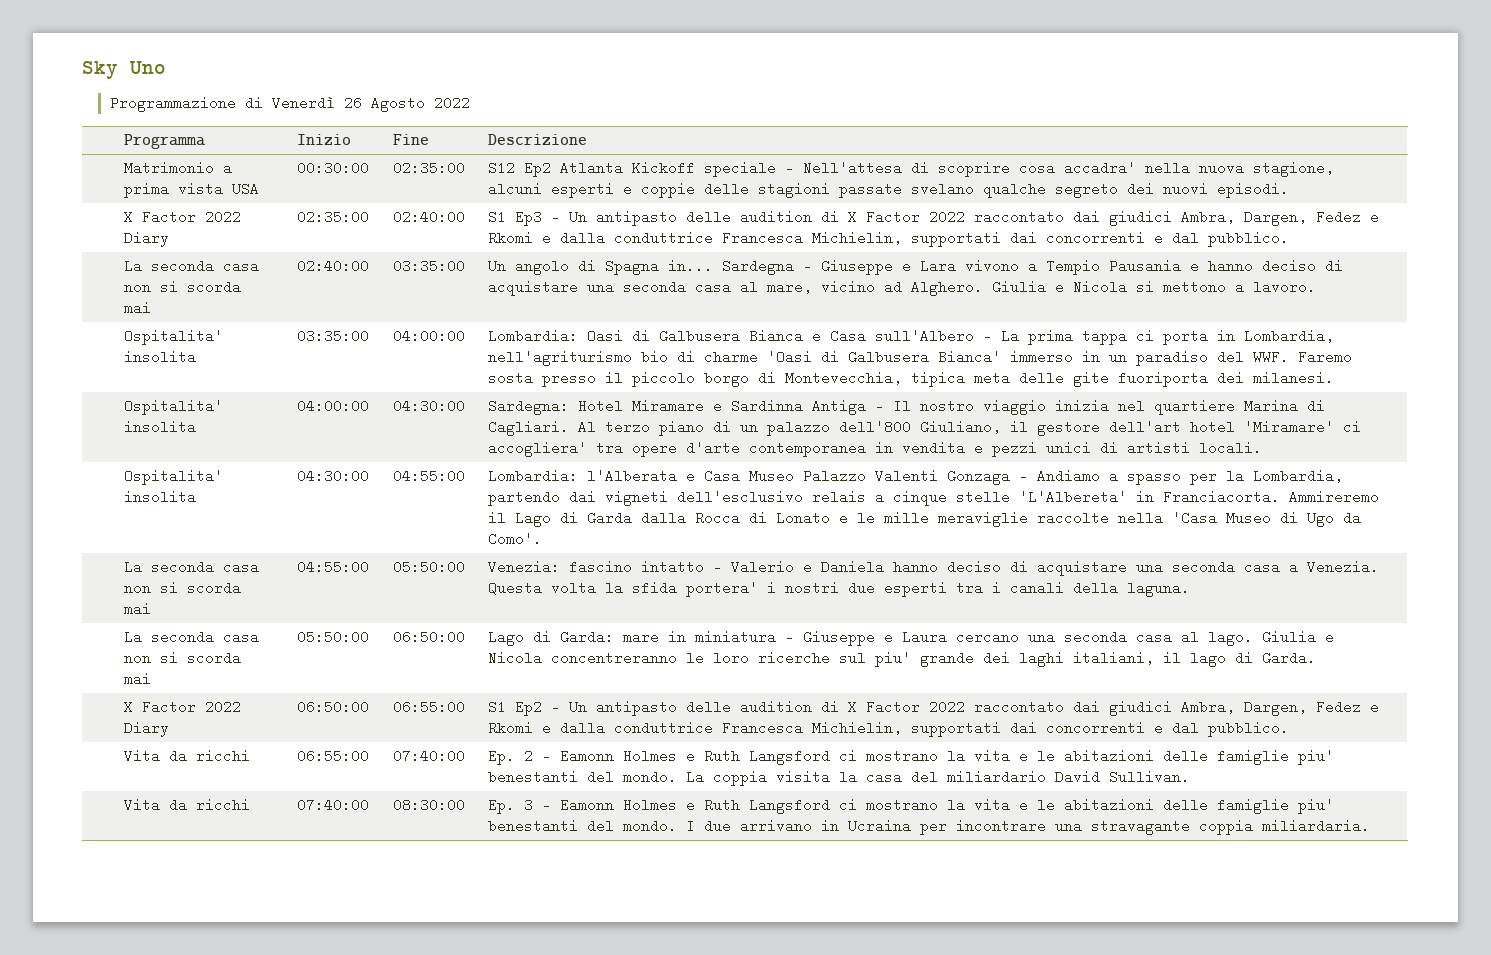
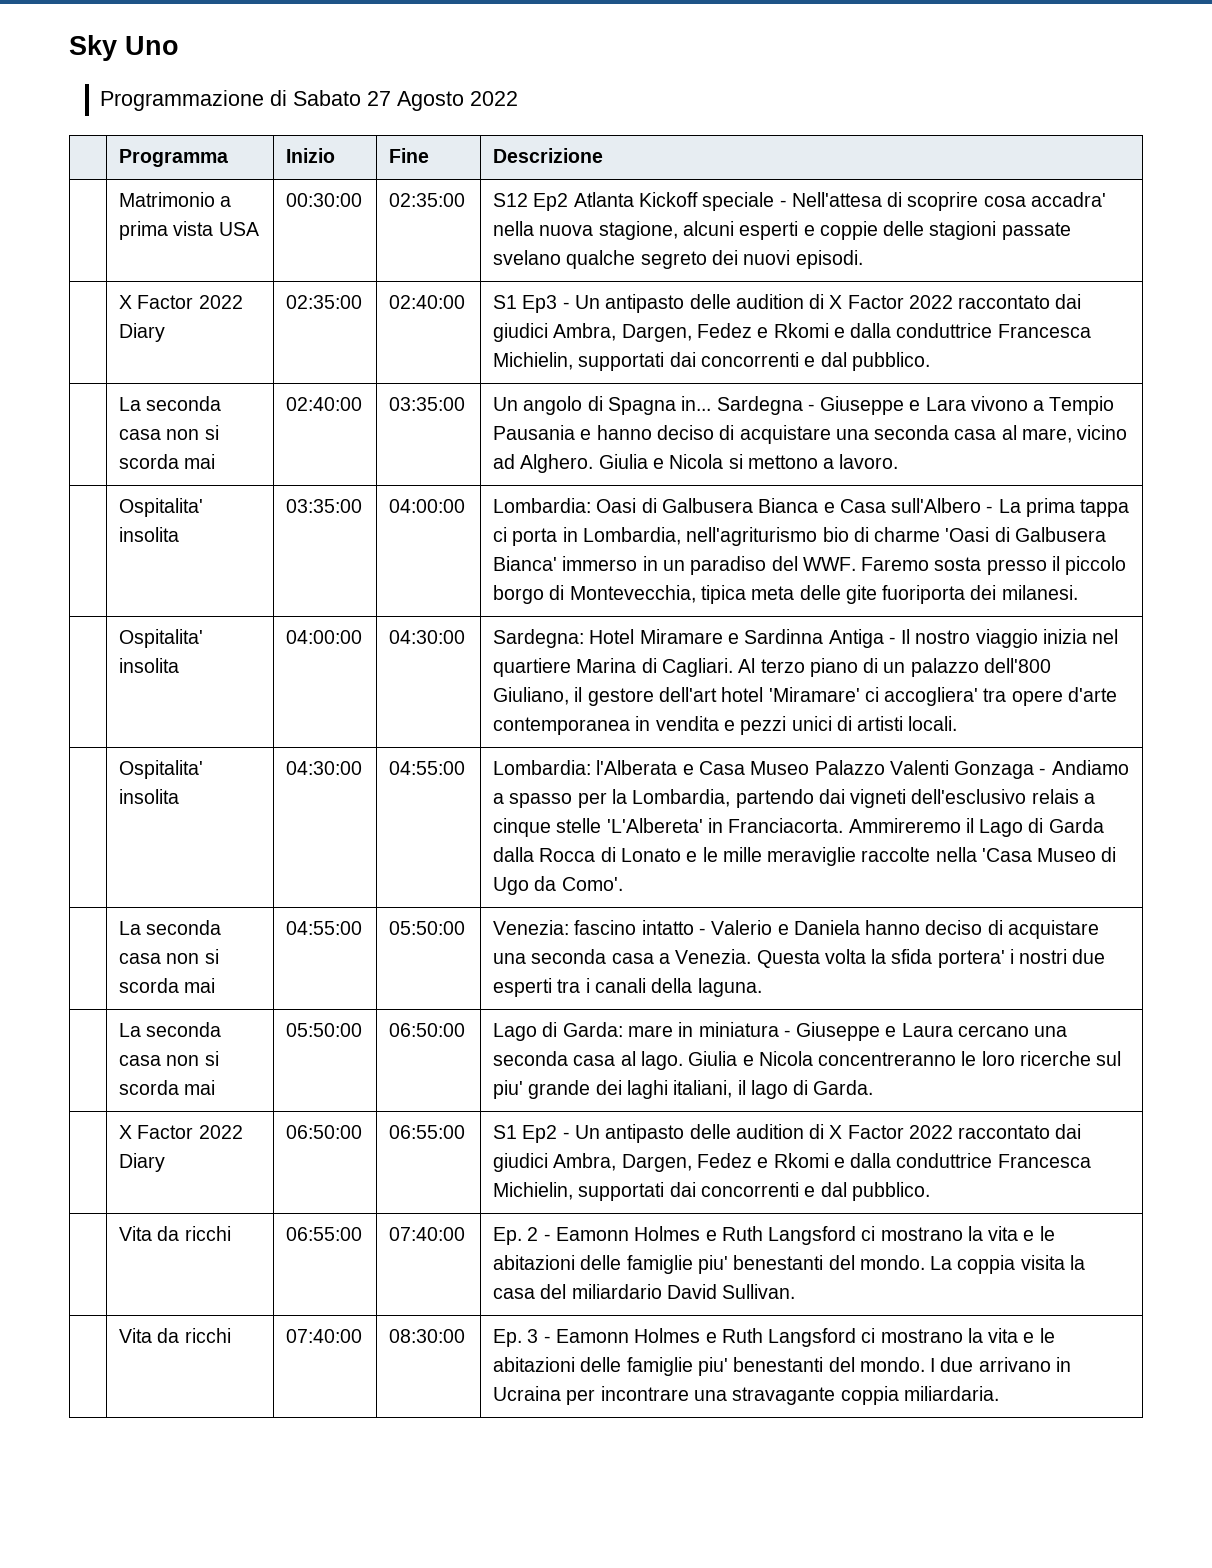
[272,96,363,110] Venerdì 26 -> [293,90,392,106] Sabato 27

